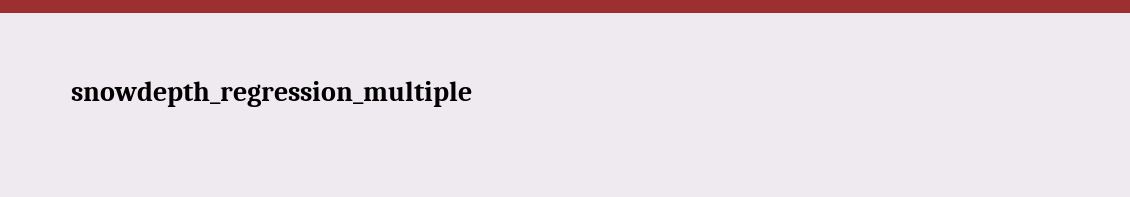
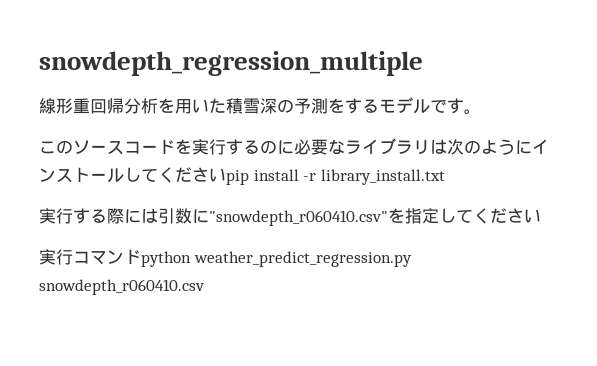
(472, 94) none -> [39,97,481,114] [39,138,549,155] [39,167,445,185] [39,208,541,226] [39,249,412,267] [39,279,205,295] // 線形重回帰分析を用いた積雪深の予測をするモデルです。 // このソースコードを実行するのに必要なライブラリは次のようにインストールしてくださいpip install -r library_install.txt // 実行する際には引数に"snowdepth_r060410.csv"を指定してください // 実行コマンドpython weather_predict_regression.py snowdepth_r060410.csv

